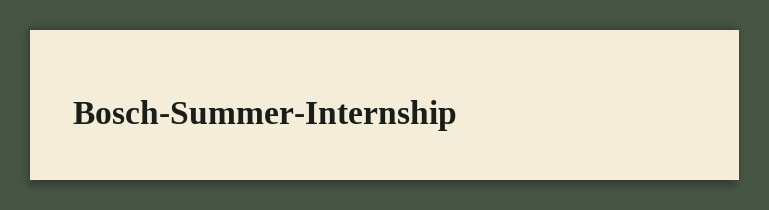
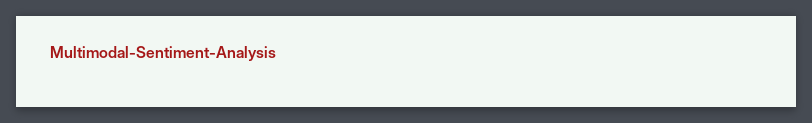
[73,100,457,131] Bosch-Summer-Internship -> [50,46,276,61] Multimodal-Sentiment-Analysis

